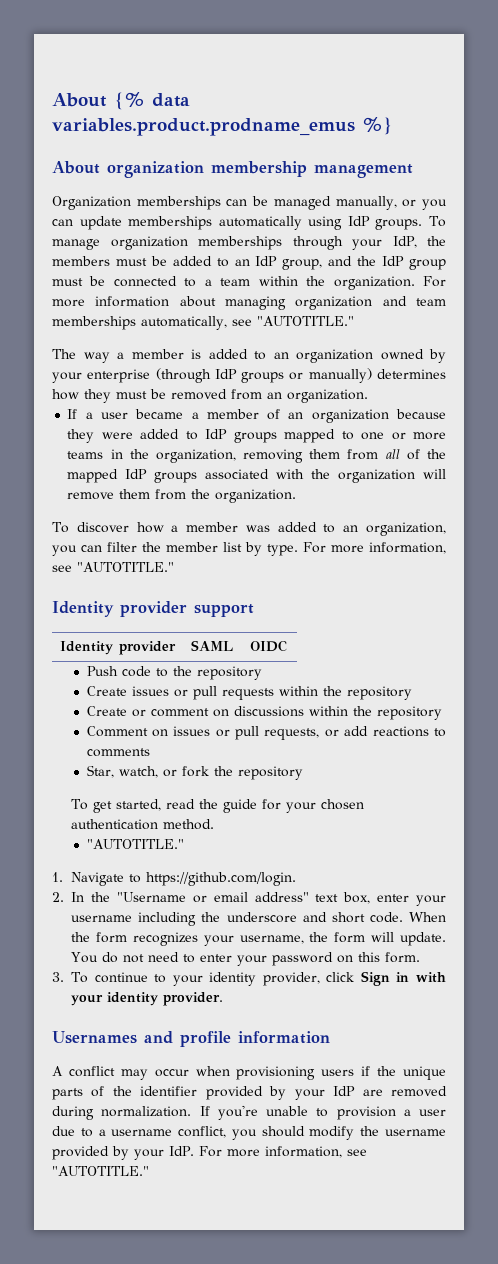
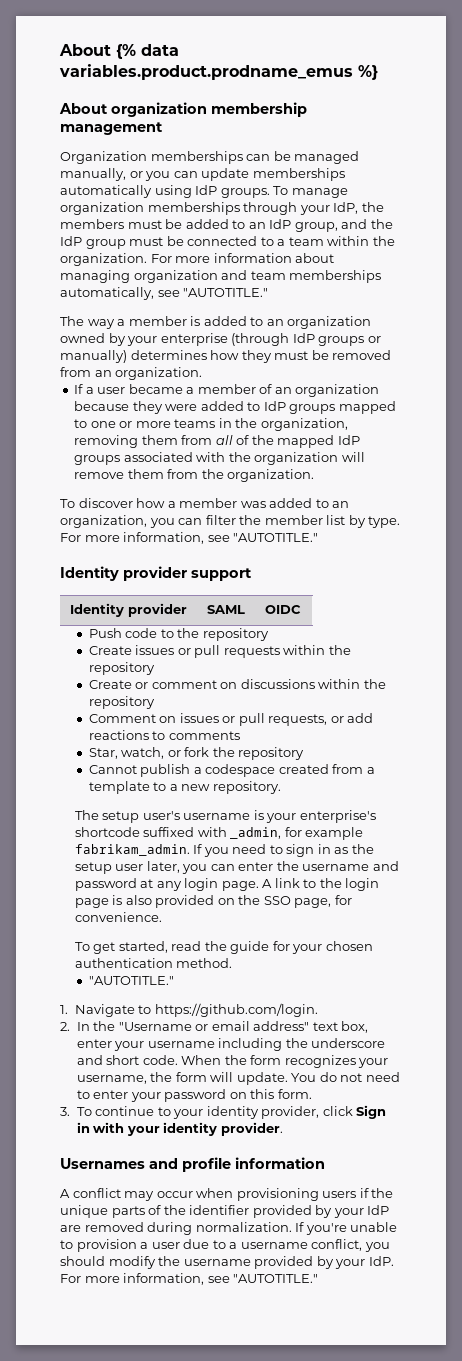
(303, 773) none -> [88,764,375,777] [88,781,281,794] [74,810,376,823] [74,827,364,840] [74,844,374,857] [74,861,399,874] [74,878,380,891] [74,895,352,908] [74,912,162,922] // Cannot publish a codespace created from a template to a new repository. // The setup user's username is your enterprise's shortcode suffixed with _admin, for example fabrikam_admin. If you need to sign in as the setup user later, you can enter the username and password at any login page. A link to the login page is also provided on the SSO page, for convenience.

